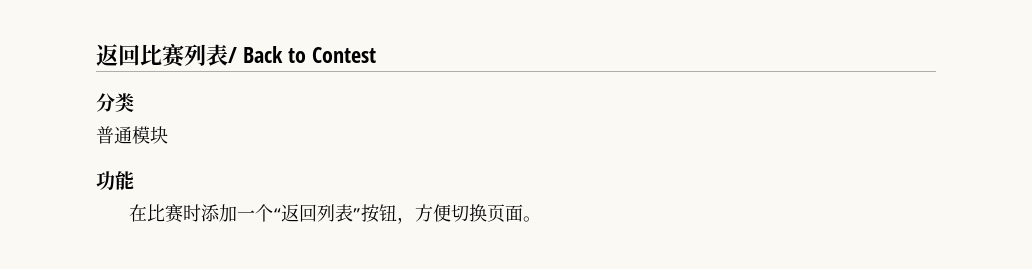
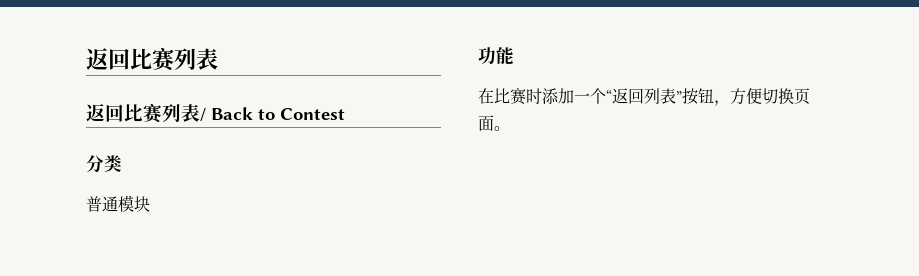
[96,43,228,68] 返回比赛列表 -> [86,47,218,72] [86,103,200,124] 返回比赛列表 // 返回比赛列表

